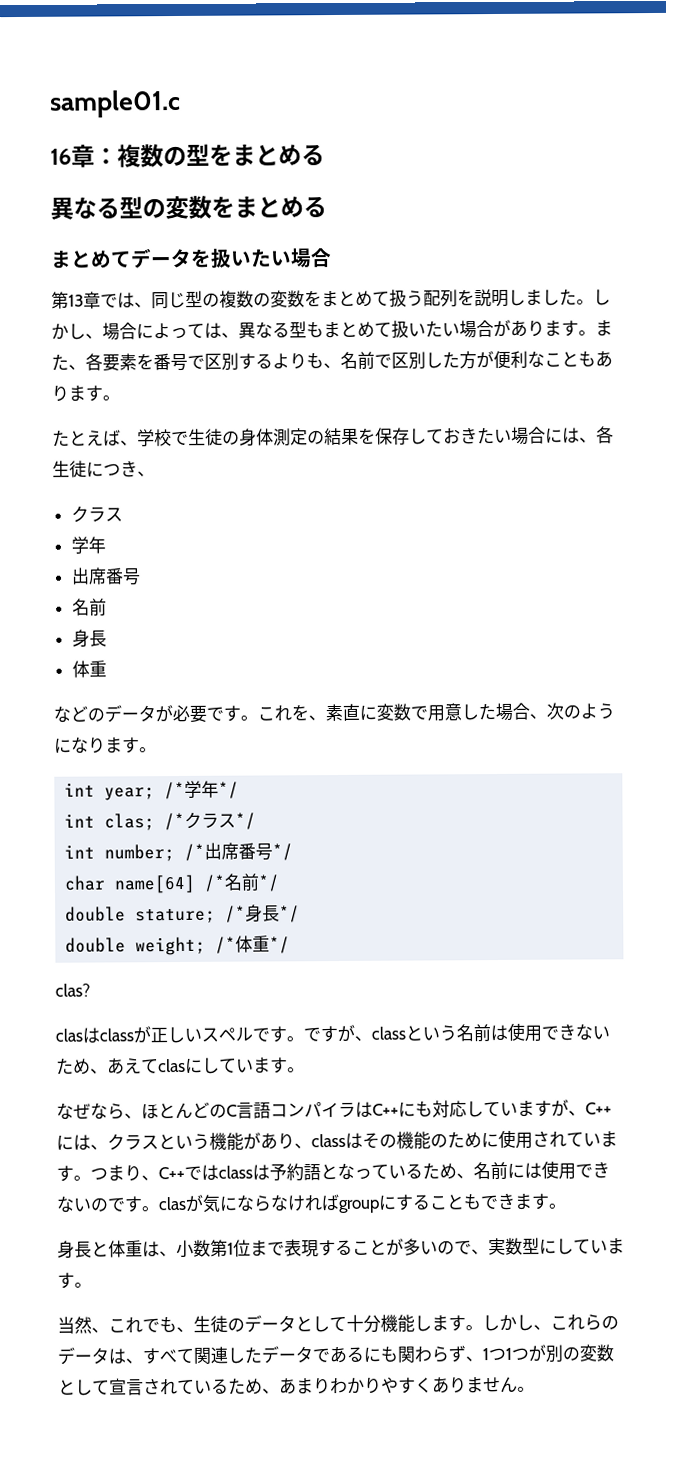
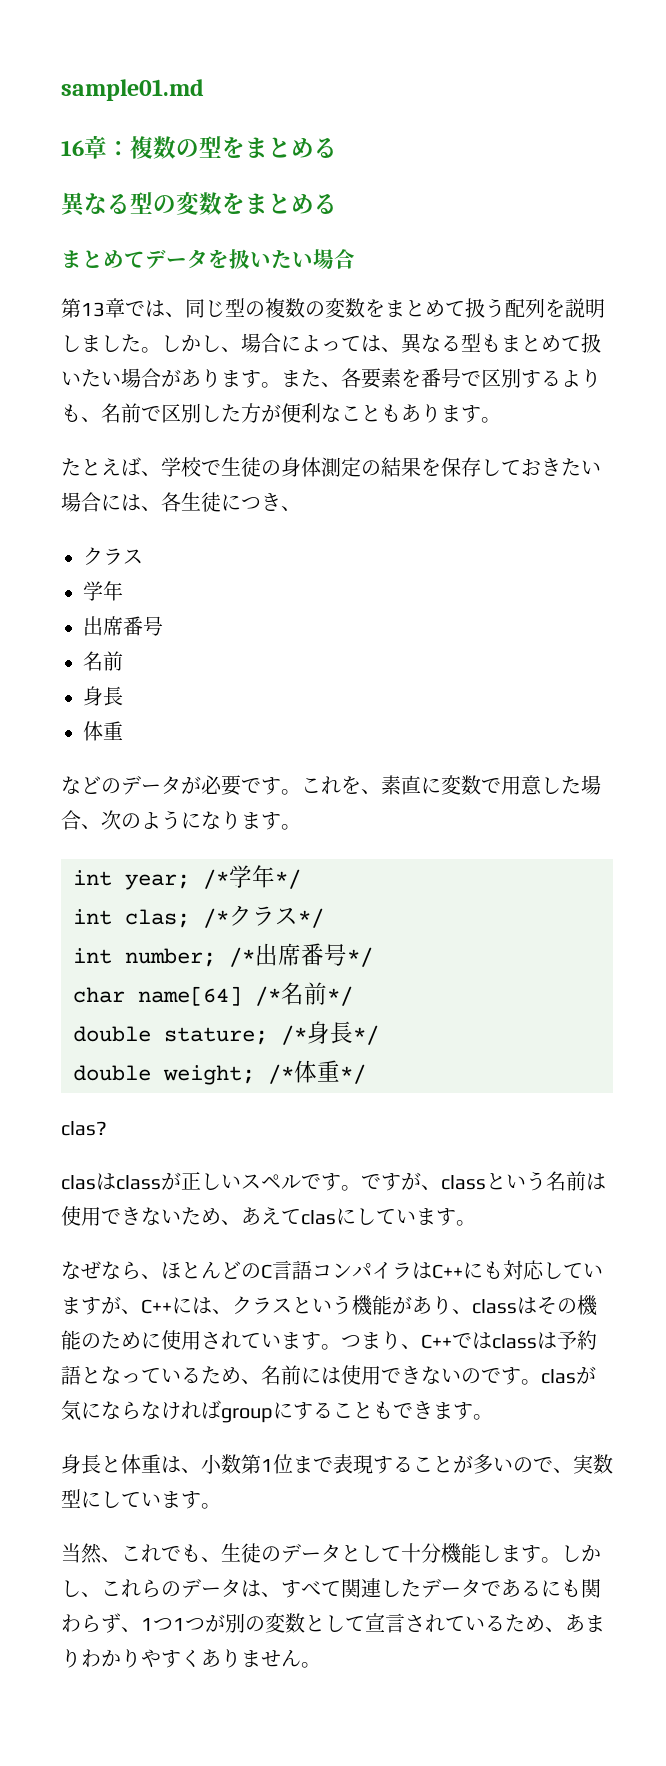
[49,89,181,118] sample01.c -> [61,79,204,101] sample01.md

